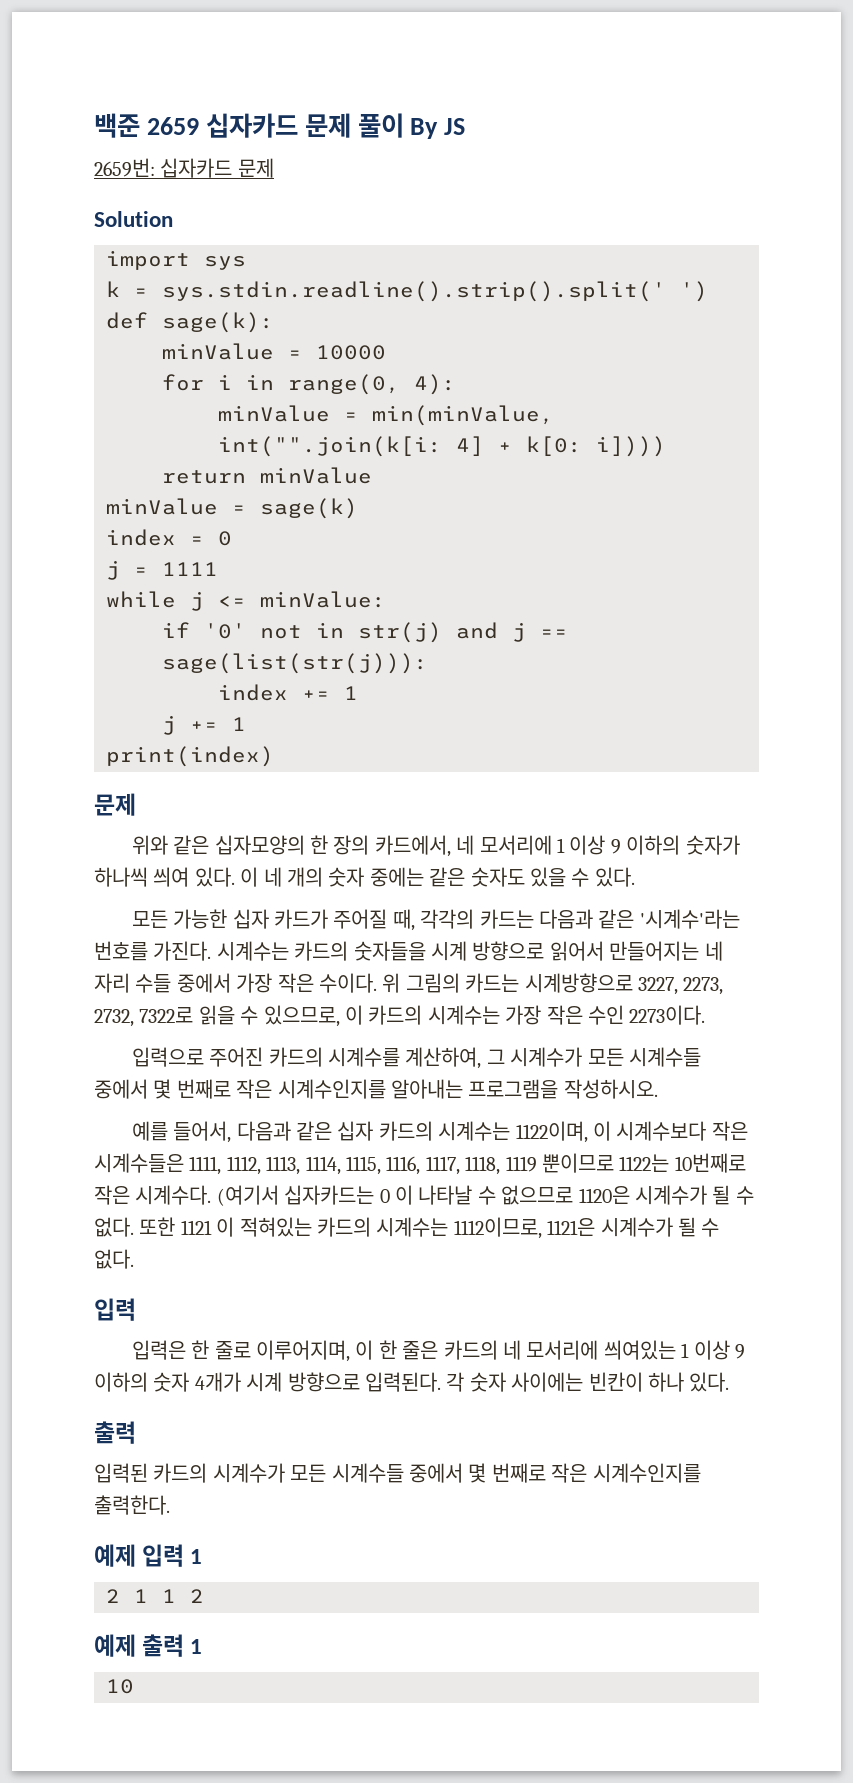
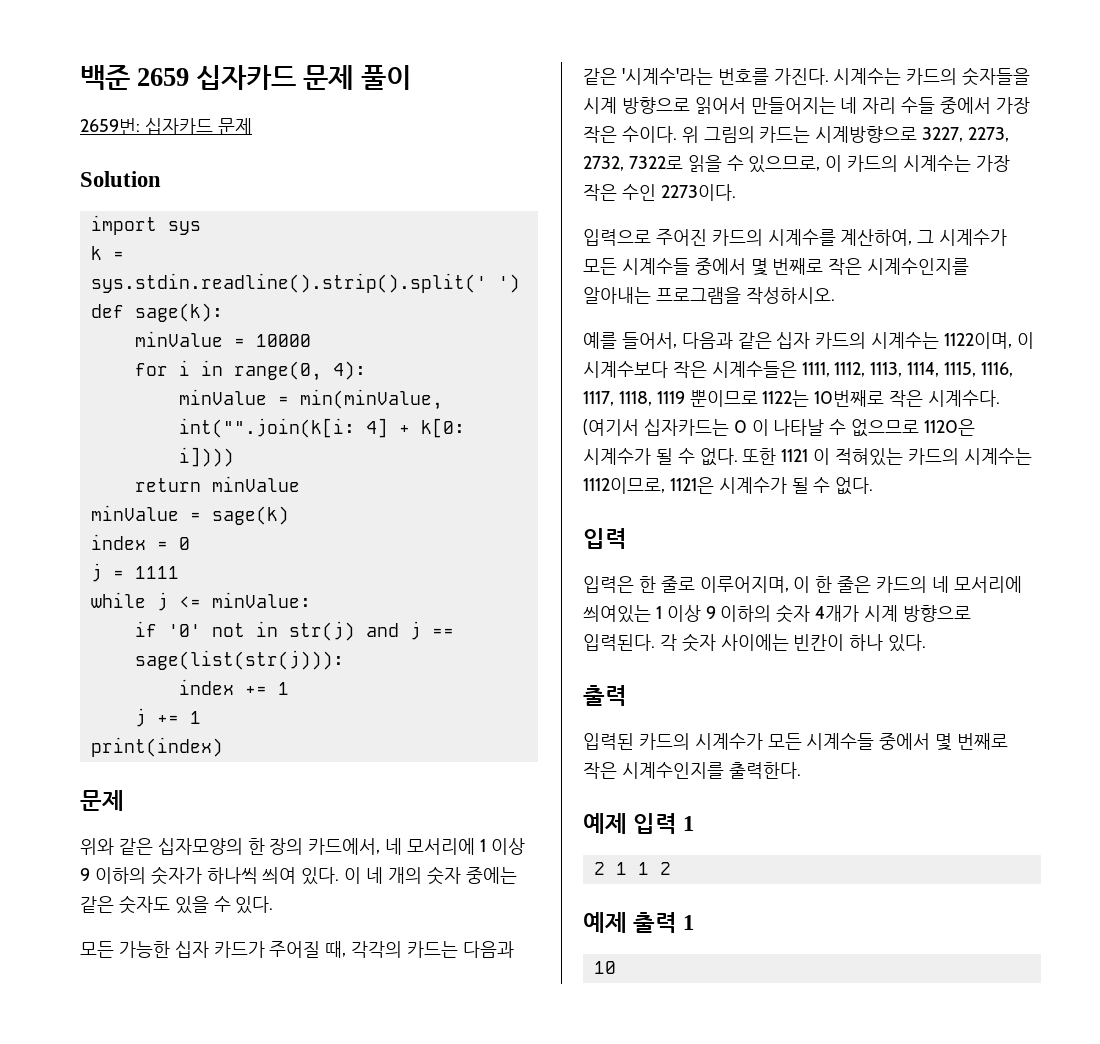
[410,118,466,139] By JS -> (411, 77) none

